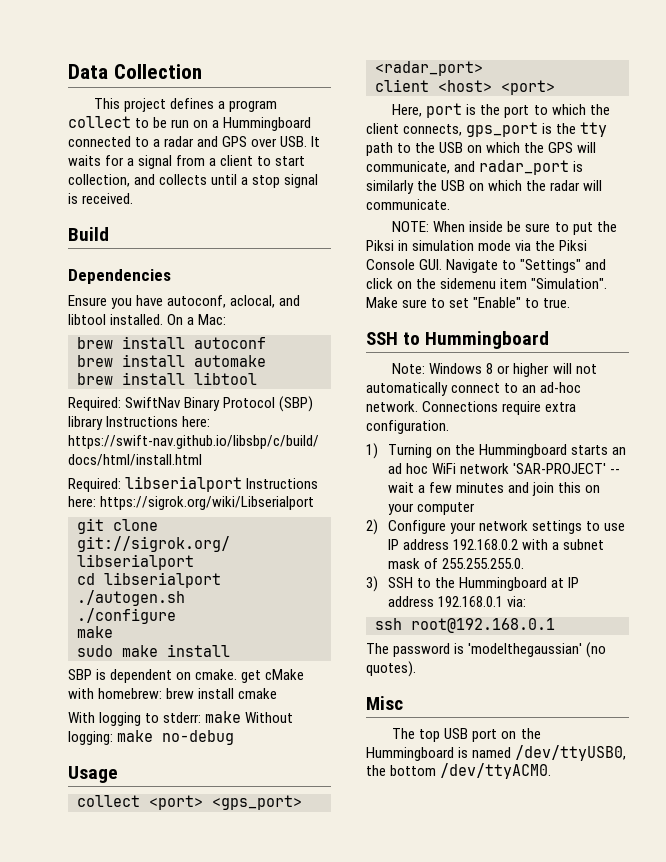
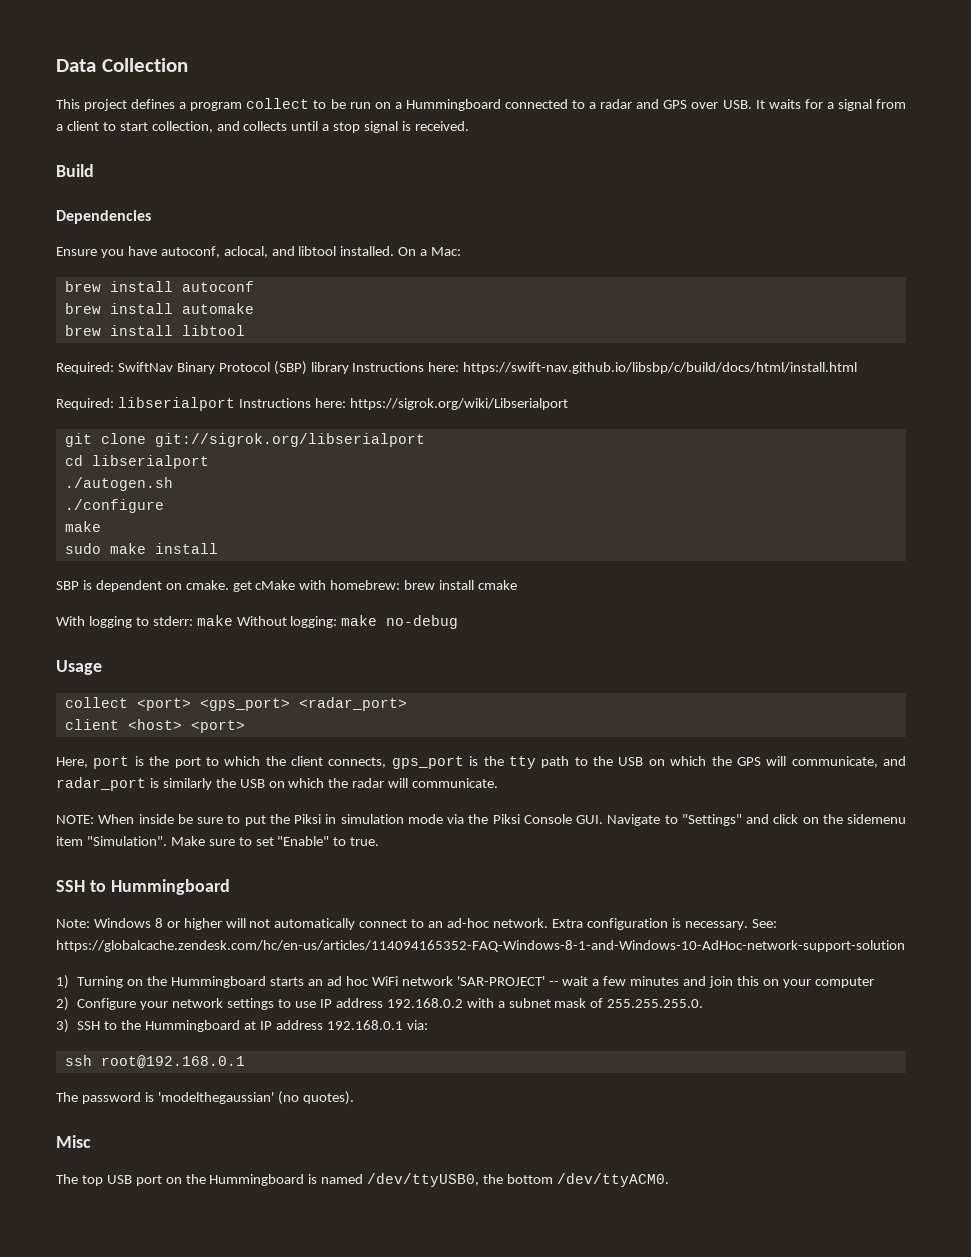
[422,401,577,415] [366,420,449,434] Connections require extra configuration. -> [551,918,777,930] [56,940,905,952] Extra configuration is necessary. See: https://globalcache.zendesk.com/hc/en-us/articles/114094165352-FAQ-Windows-8-1-and-Windows-10-AdHoc-network-support-solution

